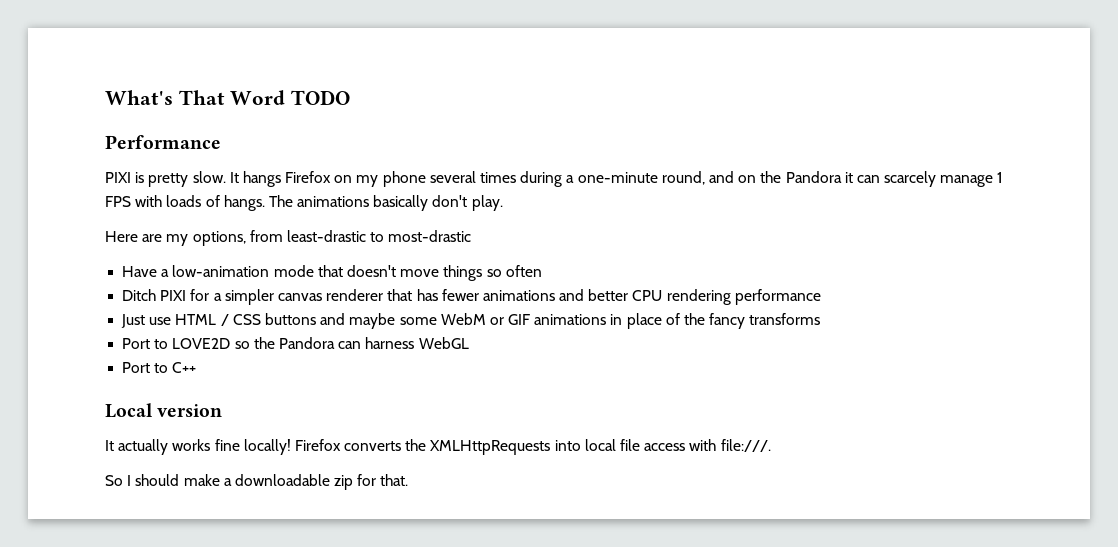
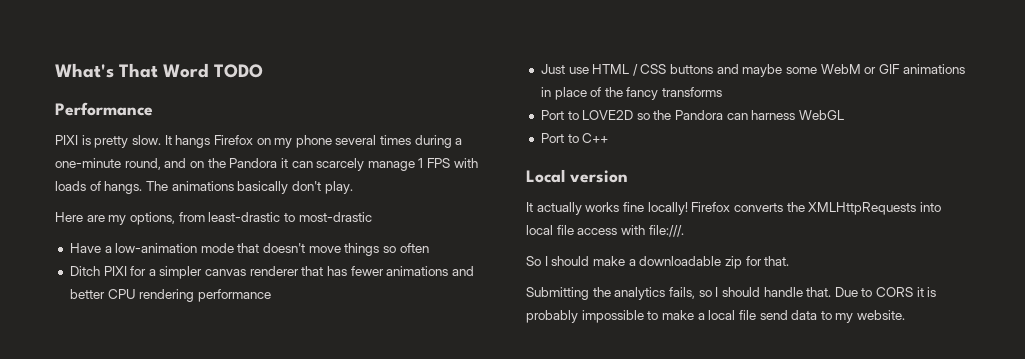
(409, 480) none -> [526,287,937,300] [526,310,906,323] // Submitting the analytics fails, so I should handle that. Due to CORS it is probably impossible to make a local file send data to my website.

